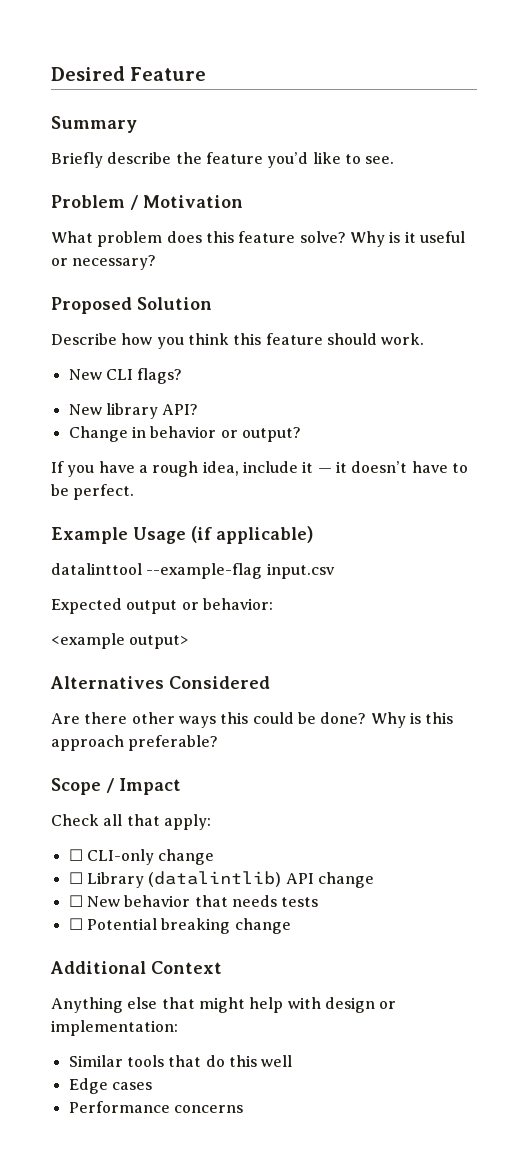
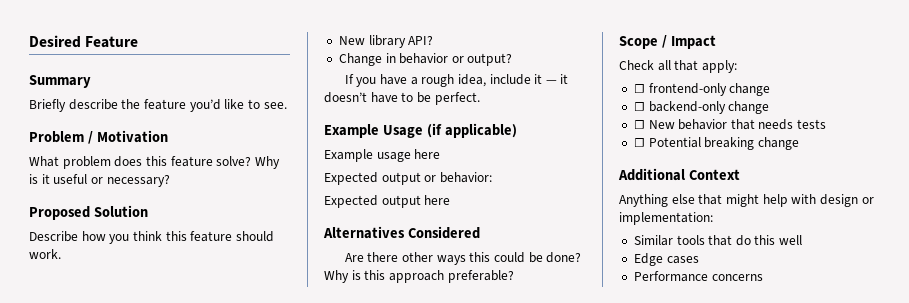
[68,368,183,384] // New CLI flags? -> (61, 254) none
[51,563,335,579] datalinttool --example-flag input.csv -> [324,149,441,162] Example usage here
[51,633,189,649] <example output> -> [324,195,451,208] Expected output here
[86,849,215,865] [68,871,314,888] CLI-only change // ☐ Library (datalintlib) API -> [648,83,771,96] [633,101,726,114] frontend-only change // ☐ backend-only

